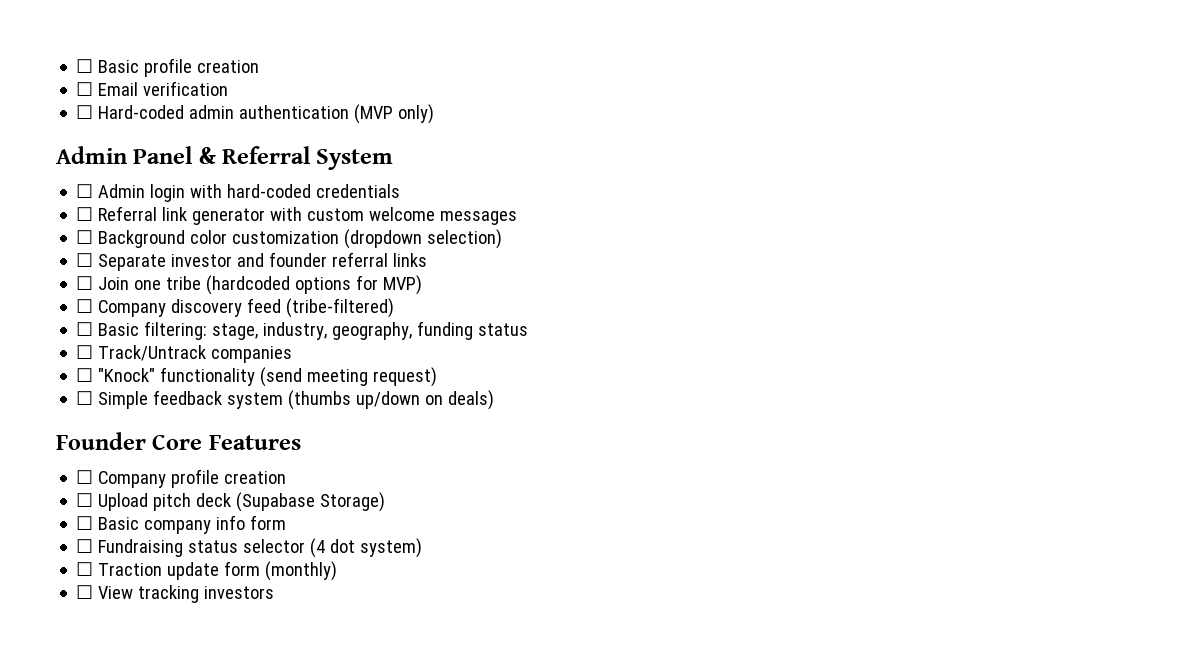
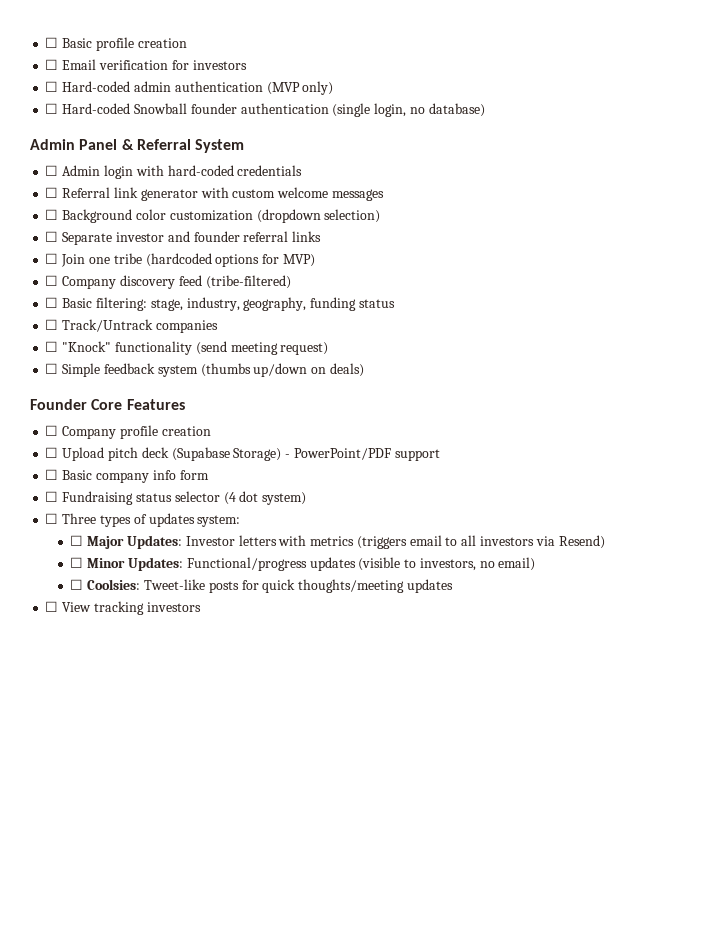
(229, 88) none -> [171,60,247,70] for investors
(435, 114) none -> [45,103,485,117] // ☐ Hard-coded Snowball founder authentication (single login, no database)
(386, 502) none -> [285,448,440,461] - PowerPoint/PDF support
[98,561,338,581] Traction update form (monthly) -> [62,513,241,527] [70,535,605,549] [70,557,536,571] [70,579,453,593] Three types of updates system: // ☐ Major Updates: Investor letters with metrics (triggers email to all investors via Resend) // ☐ Minor Updates: Functional/progress updates (visible to investors, no email) // ☐ Coolsies: Tweet-like posts for quick thoughts/meeting updates

